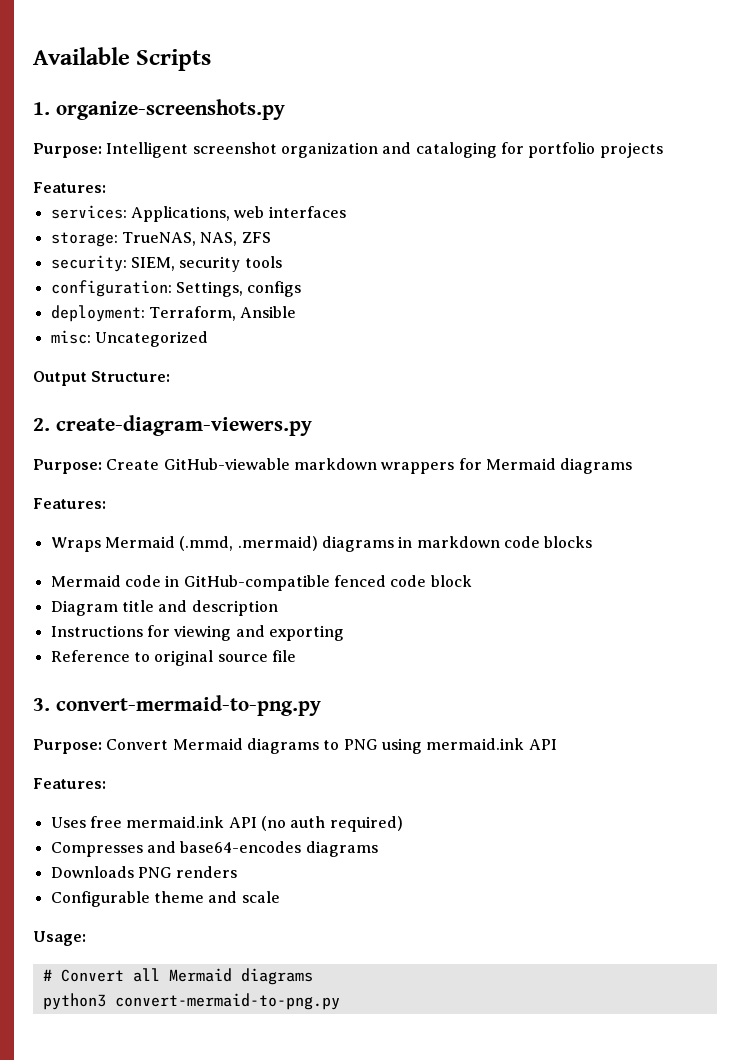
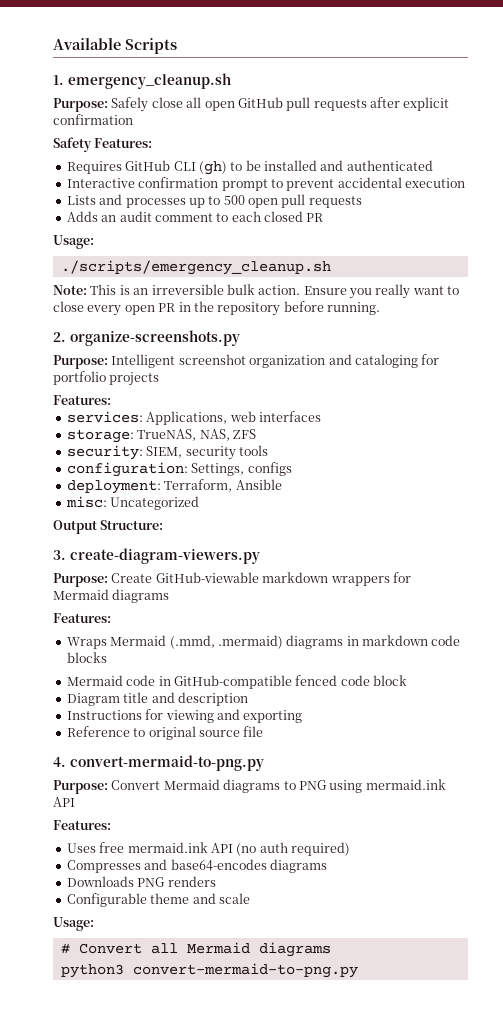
(50, 108) none -> [67,73,231,89] [53,97,450,112] [53,114,133,125] [53,137,153,152] [66,160,433,175] [66,177,465,191] [66,194,362,208] [66,211,324,222] [53,235,94,249] [60,260,331,275] [53,284,460,299] [53,301,380,316] [53,332,66,342] emergency_cleanup.sh // Purpose: Safely close all open GitHub pull requests after explicit confirmation // Safety Features: // Requires GitHub CLI (gh) to be installed and authenticated // Interactive confirmation prompt to prevent accidental execution // Lists and processes up to 500 open pull requests // Adds an audit comment to each closed PR // Usage: // ./scripts/emergency_cleanup.sh // Note: This is an irreversible bulk action. Ensure you really want to close every open PR in the repository before running. // 2.
[33,418,50,431] 2. -> [53,550,66,560] 3.
[33,698,50,711] 3. -> [53,757,66,767] 4.

